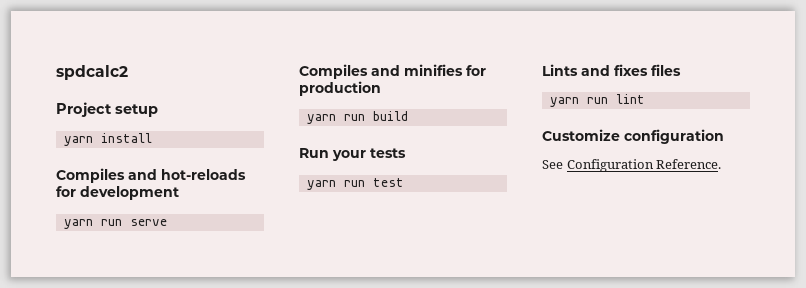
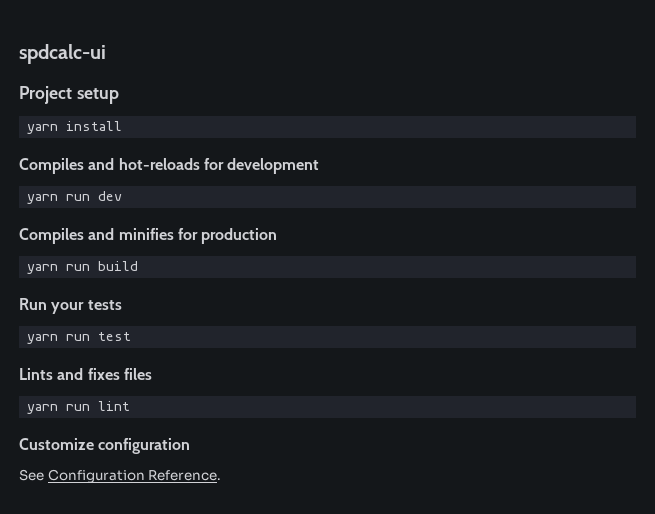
[56,65,128,80] spdcalc2 -> [19,44,106,64] spdcalc-ui
[129,219,167,226] serve -> [98,191,123,201] dev

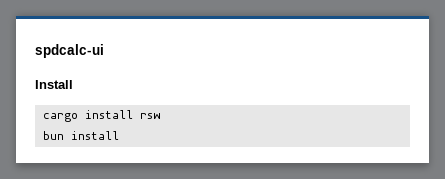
[19,86,119,104] [27,121,123,134] [19,158,320,174] [27,191,123,204] [19,228,278,244] [27,261,139,274] [19,298,122,314] [27,332,132,344] [19,368,152,380] [27,401,131,414] [19,438,191,454] [19,469,222,483] Project setup // yarn install // Compiles and hot-reloads for development // yarn run dev // Compiles and minifies for production // yarn run build // Run your tests // yarn run test // Lints and fixes files // yarn run lint // Customize configuration // See Configuration Reference. -> [35,80,73,89] [42,110,161,122] [42,131,119,140] Install // cargo install rsw // bun install

